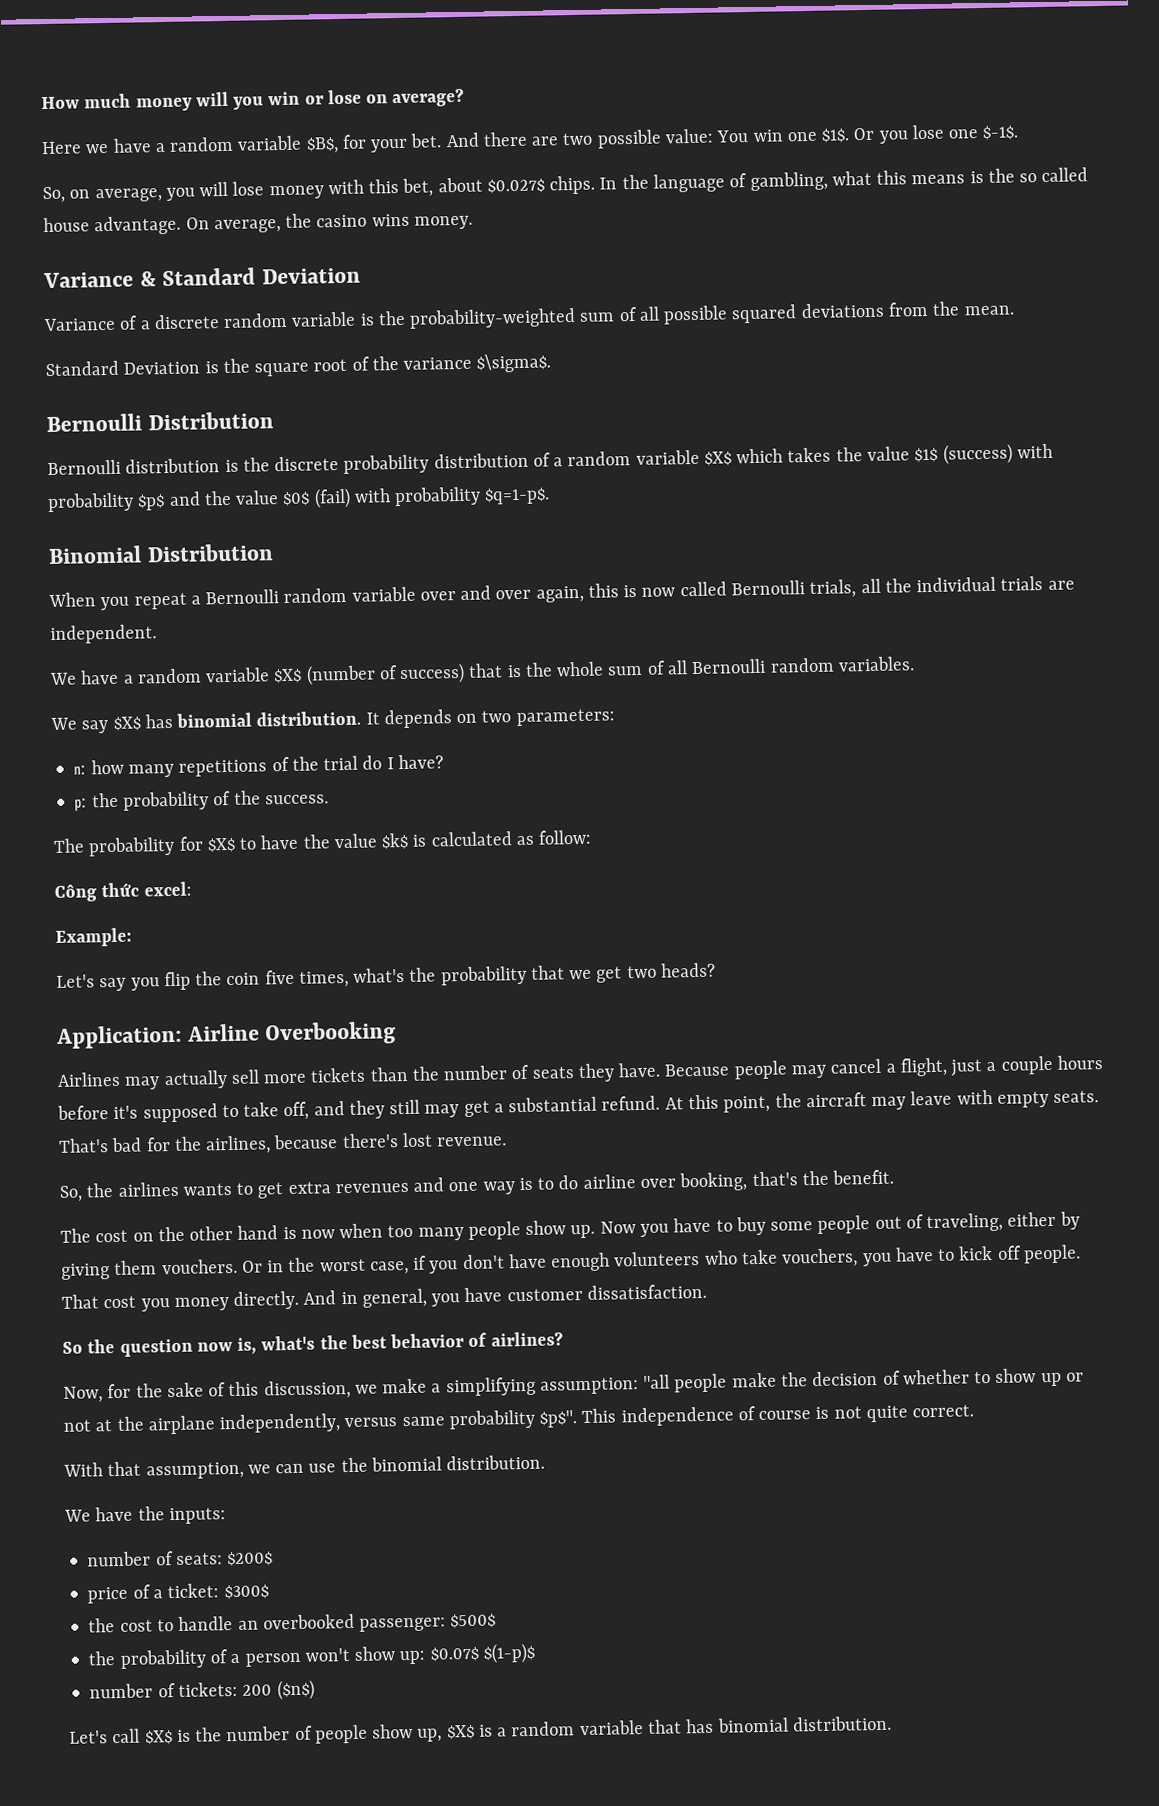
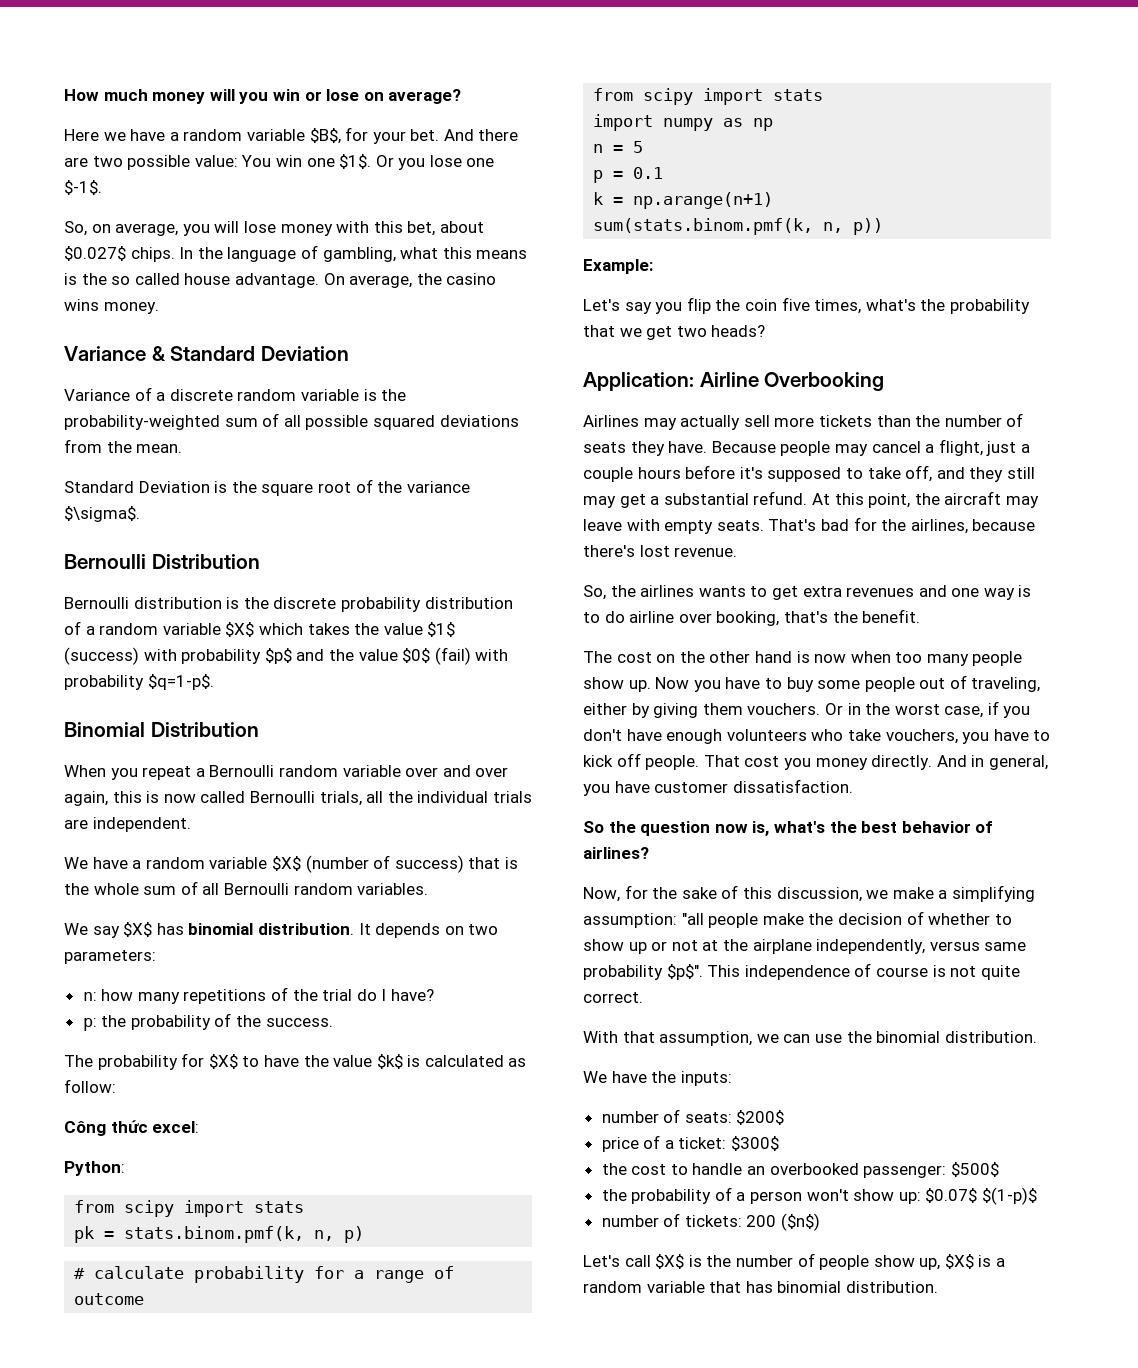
(192, 889) none -> [64,1161,125,1176] [74,1200,305,1217] [74,1226,365,1243] [74,1266,455,1283] [74,1293,145,1305] [593,88,824,105] [593,114,774,131] [593,141,644,153] [593,167,664,183] [593,192,774,209] [593,218,884,235] // Python: // from scipy import stats // pk = stats.binom.pmf(k, n, p) // # calculate probability for a range of outcome // from scipy import stats // import numpy as np // n = 5 // p = 0.1 // k = np.arange(n+1) // sum(stats.binom.pmf(k, n, p))

